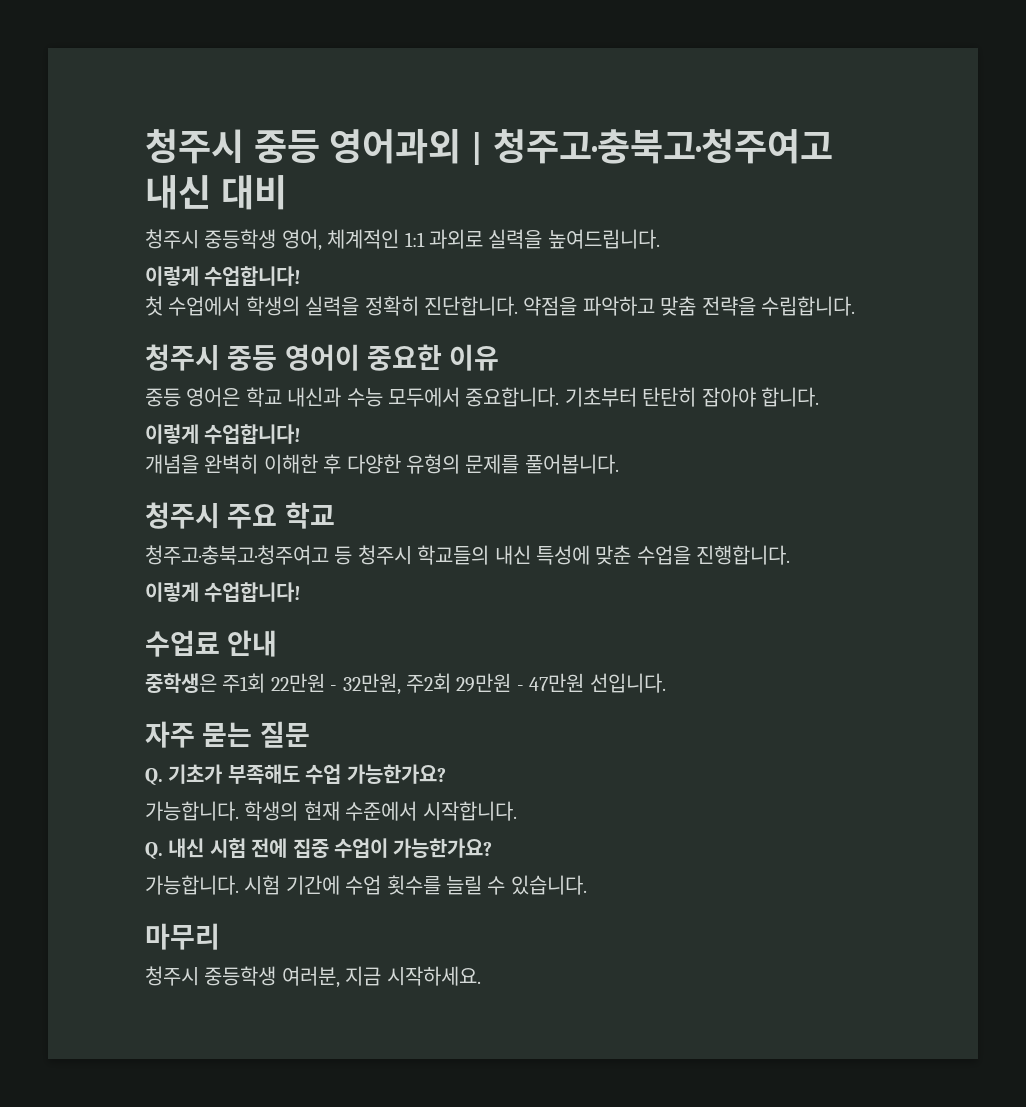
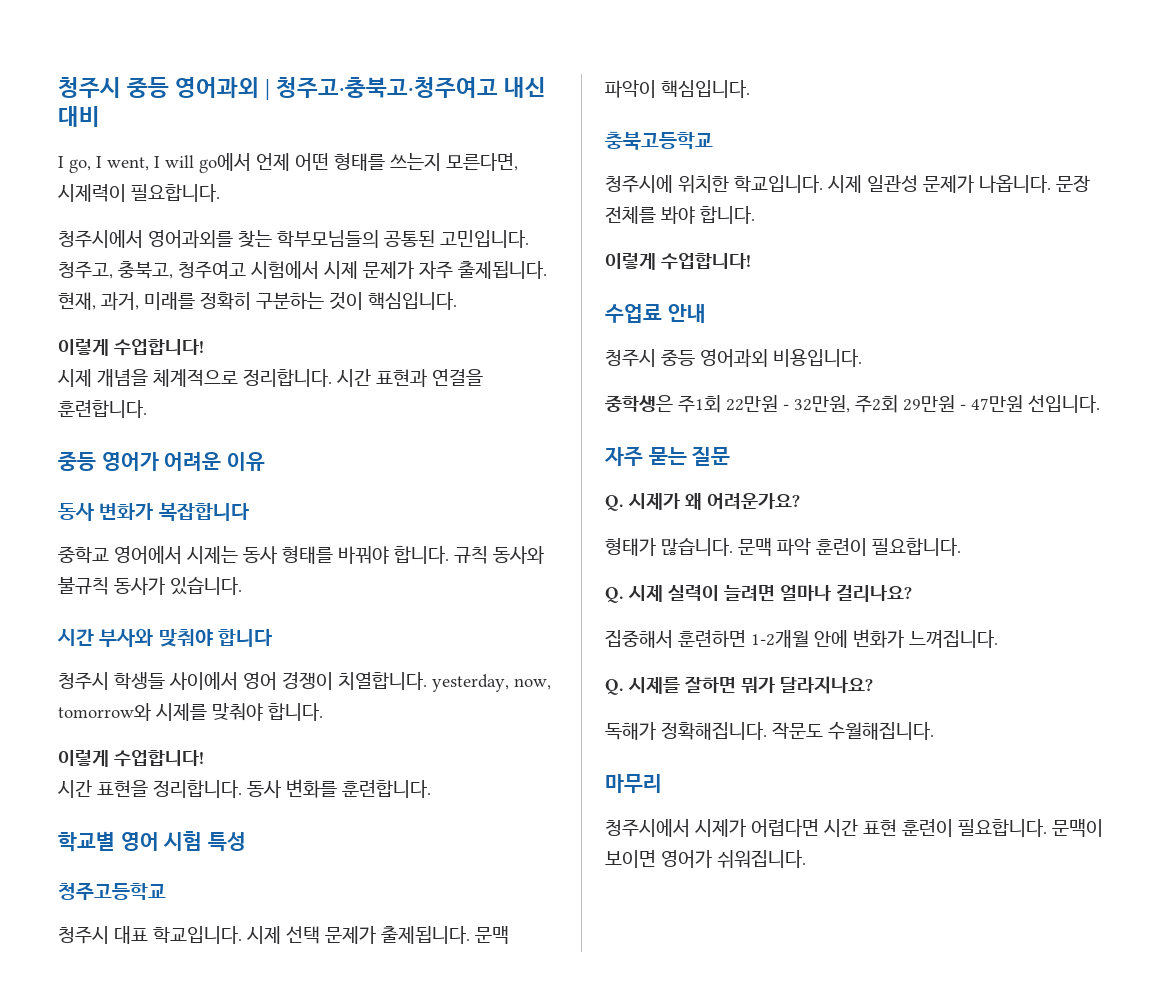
[145,229,660,251] [145,266,302,286] [145,296,855,316] [145,344,500,371] [145,387,819,407] [145,424,302,444] [145,454,619,474] [145,502,335,529] [145,545,791,565] 청주시 중등학생 영어, 체계적인 1:1 과외로 실력을 높여드립니다. // 이렇게 수업합니다! // 첫 수업에서 학생의 실력을 정확히 진단합니다. 약점을 파악하고 맞춤 전략을 수립합니다. // 청주시 중등 영어이 중요한 이유 // 중등 영어은 학교 내신과 수능 모두에서 중요합니다. 기초부터 탄탄히 잡아야 합니다. // 이렇게 수업합니다! // 개념을 완벽히 이해한 후 다양한 유형의 문제를 풀어봅니다. // 청주시 주요 학교 // 청주고·충북고·청주여고 등 청주시 학교들의 내신 특성에 맞춘 수업을 진행합니다. -> [58,153,518,173] [58,184,220,202] [58,230,529,248] [58,261,547,279] [58,292,457,310] [58,339,204,356] [58,369,483,387] [58,400,147,418] [58,451,265,471] [58,502,249,521] [58,546,544,564] [58,577,242,595] [57,629,272,647] [58,672,551,692] [58,703,323,721] [58,750,204,767] [58,779,431,798] [58,831,246,852] [58,882,166,900] [58,926,509,944] [605,80,750,98] [605,131,713,150] [605,175,1090,193] [605,206,755,224] I go, I went, I will go에서 언제 어떤 형태를 쓰는지 모른다면, 시제력이 필요합니다. // 청주시에서 영어과외를 찾는 학부모님들의 공통된 고민입니다. 청주고, 충북고, 청주여고 시험에서 시제 문제가 자주 출제됩니다. 현재, 과거, 미래를 정확히 구분하는 것이 핵심입니다. // 이렇게 수업합니다! // 시제 개념을 체계적으로 정리합니다. 시간 표현과 연결을 훈련합니다. // 중등 영어가 어려운 이유 // 동사 변화가 복잡합니다 // 중학교 영어에서 시제는 동사 형태를 바꿔야 합니다. 규칙 동사와 불규칙 동사가 있습니다. // 시간 부사와 맞춰야 합니다 // 청주시 학생들 사이에서 영어 경쟁이 치열합니다. yesterday, now, tomorrow와 시제를 맞춰야 합니다. // 이렇게 수업합니다! // 시간 표현을 정리합니다. 동사 변화를 훈련합니다. // 학교별 영어 시험 특성 // 청주고등학교 // 청주시 대표 학교입니다. 시제 선택 문제가 출제됩니다. 문맥 파악이 핵심입니다. // 충북고등학교 // 청주시에 위치한 학교입니다. 시제 일관성 문제가 나옵니다. 문장 전체를 봐야 합니다.
(278, 643) none -> [605,349,862,367] // 청주시 중등 영어과외 비용입니다.
[168,764,446,784] [145,801,517,821] [145,838,493,860] [145,875,587,895] [145,923,220,950] [145,966,481,988] 기초가 부족해도 수업 가능한가요? // 가능합니다. 학생의 현재 수준에서 시작합니다. // Q. 내신 시험 전에 집중 수업이 가능한가요? // 가능합니다. 시험 기간에 수업 횟수를 늘릴 수 있습니다. // 마무리 // 청주시 중등학생 여러분, 지금 시작하세요. -> [628,493,800,510] [605,538,961,556] [605,584,912,603] [605,629,998,648] [605,676,873,695] [605,722,934,740] [605,774,662,793] [605,819,1103,837] [605,850,806,868] 시제가 왜 어려운가요? // 형태가 많습니다. 문맥 파악 훈련이 필요합니다. // Q. 시제 실력이 늘려면 얼마나 걸리나요? // 집중해서 훈련하면 1-2개월 안에 변화가 느껴집니다. // Q. 시제를 잘하면 뭐가 달라지나요? // 독해가 정확해집니다. 작문도 수월해집니다. // 마무리 // 청주시에서 시제가 어렵다면 시간 표현 훈련이 필요합니다. 문맥이 보이면 영어가 쉬워집니다.

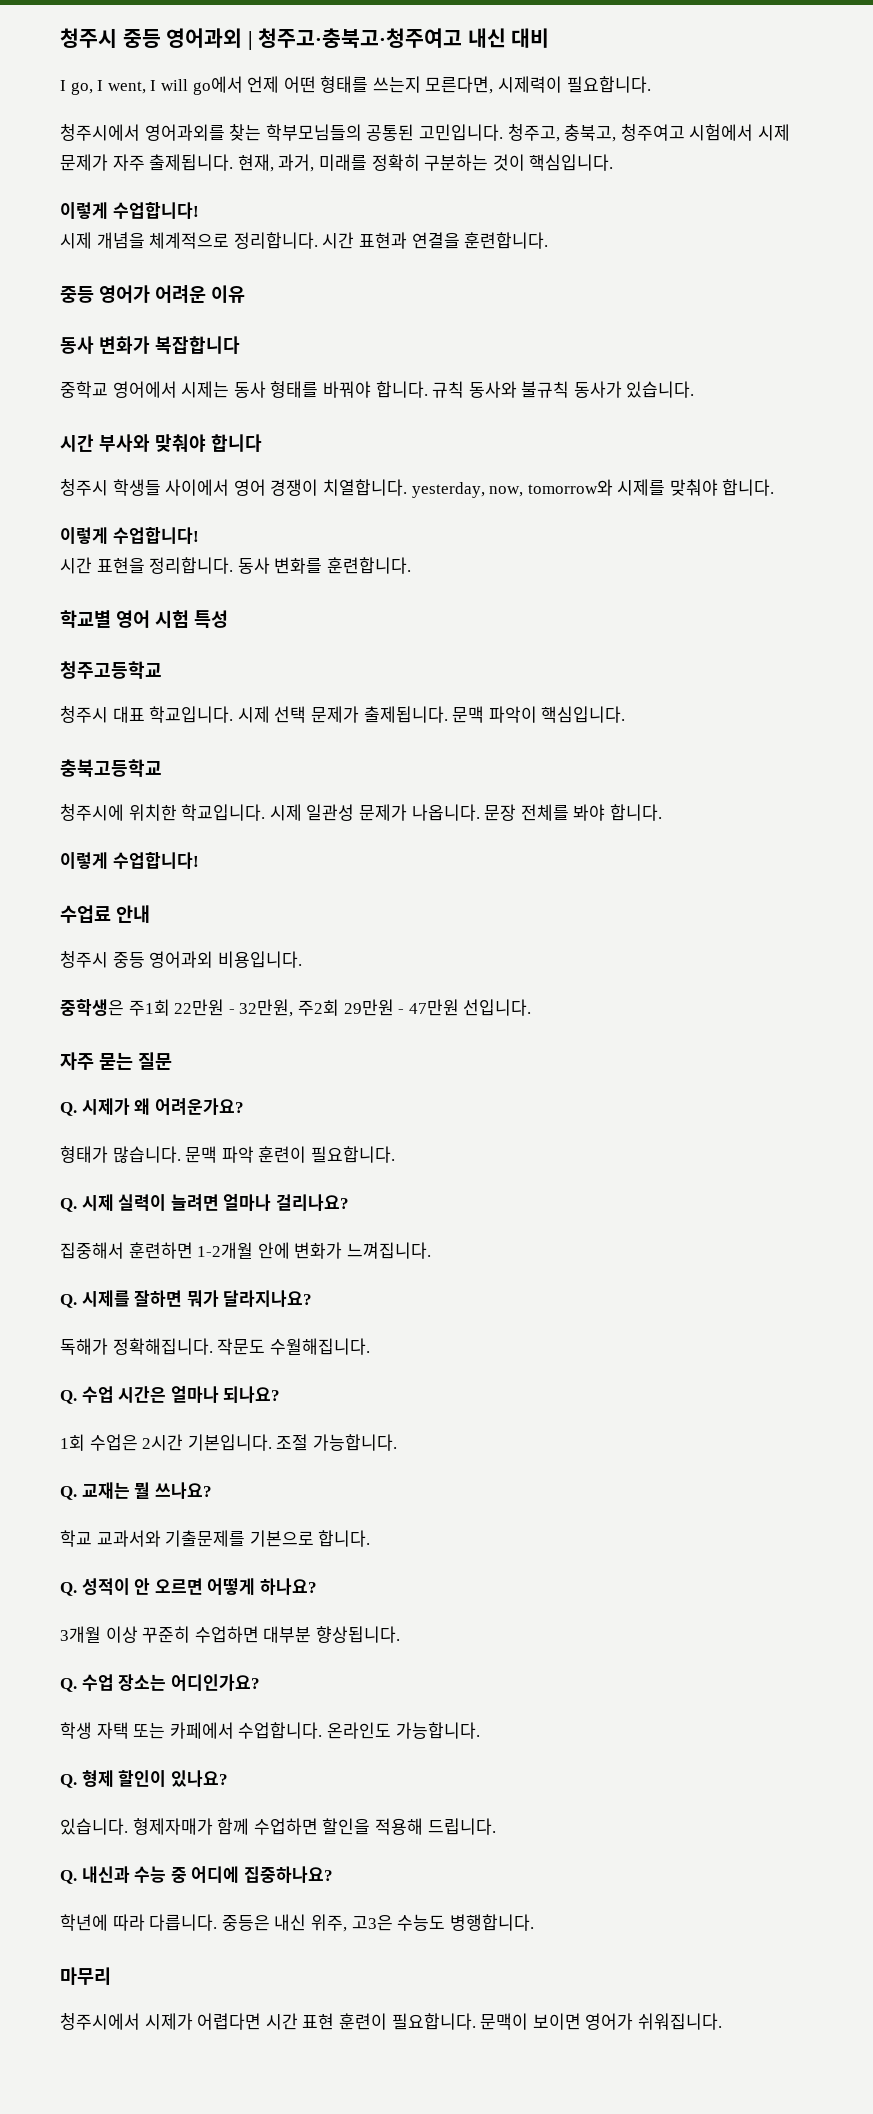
(934, 731) none -> [60,1385,281,1404] [60,1434,397,1451] [60,1482,212,1500] [60,1530,371,1547] [60,1578,317,1596] [60,1626,400,1643] [60,1674,260,1692] [60,1722,480,1739] [60,1770,228,1788] [60,1818,496,1835] [60,1866,333,1884] [60,1914,534,1932] // Q. 수업 시간은 얼마나 되나요? // 1회 수업은 2시간 기본입니다. 조절 가능합니다. // Q. 교재는 뭘 쓰나요? // 학교 교과서와 기출문제를 기본으로 합니다. // Q. 성적이 안 오르면 어떻게 하나요? // 3개월 이상 꾸준히 수업하면 대부분 향상됩니다. // Q. 수업 장소는 어디인가요? // 학생 자택 또는 카페에서 수업합니다. 온라인도 가능합니다. // Q. 형제 할인이 있나요? // 있습니다. 형제자매가 함께 수업하면 할인을 적용해 드립니다. // Q. 내신과 수능 중 어디에 집중하나요? // 학년에 따라 다릅니다. 중등은 내신 위주, 고3은 수능도 병행합니다.

